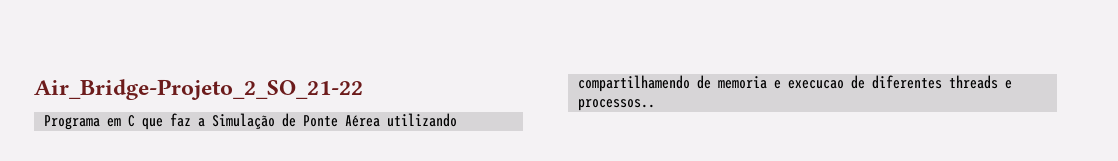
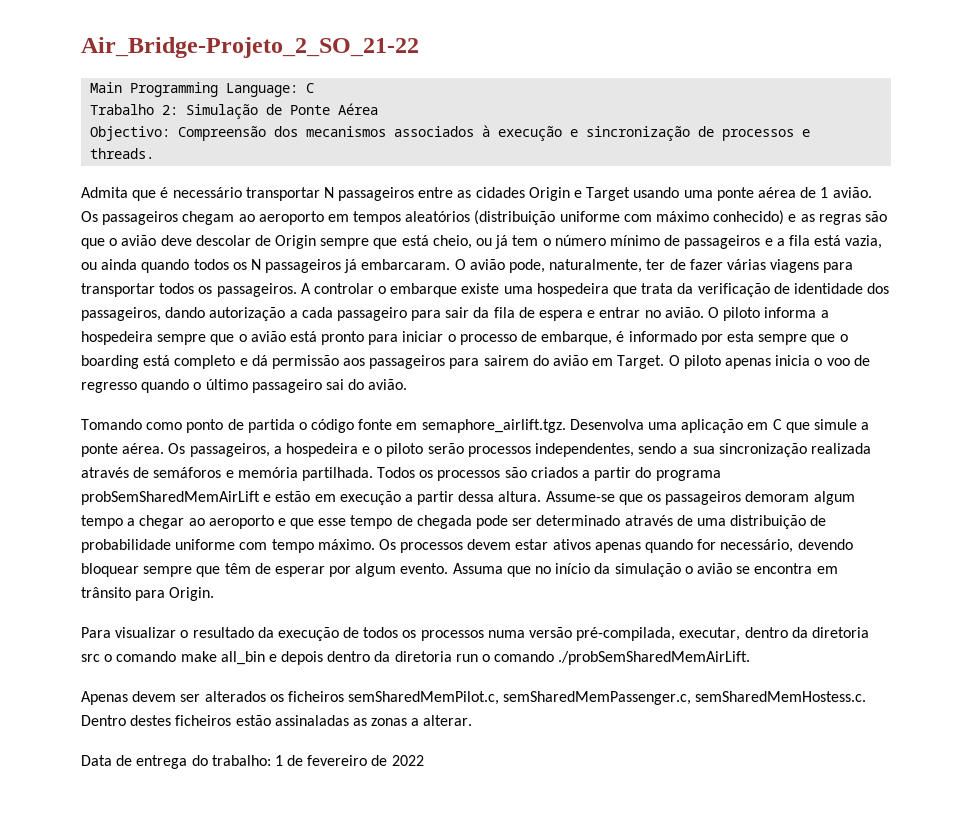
[43,113,457,130] [577,75,1012,92] [577,99,655,111] Programa em C que faz a Simulação de Ponte Aérea utilizando compartilhamendo de memoria e execucao de diferentes threads e processos.. -> [90,82,315,97] [90,103,379,119] [90,125,811,141] [90,148,155,159] [81,187,872,201] [81,210,887,225] [81,235,883,249] [81,259,854,273] [81,283,890,297] [81,307,829,321] [81,331,848,345] [81,355,870,369] [81,379,408,393] [81,419,870,433] [81,443,871,457] [81,467,721,481] [81,491,855,505] [81,515,827,529] [81,539,853,553] [81,563,838,577] [81,587,215,601] [81,627,869,641] [81,651,751,665] [81,691,867,705] [81,715,473,726] [81,755,424,769] Main Programming Language: C // Trabalho 2: Simulação de Ponte Aérea // Objectivo: Compreensão dos mecanismos associados à execução e sincronização de processos e threads. // Admita que é necessário transportar N passageiros entre as cidades Origin e Target usando uma ponte aérea de 1 avião. Os passageiros chegam ao aeroporto em tempos aleatórios (distribuição uniforme com máximo conhecido) e as regras são que o avião deve descolar de Origin sempre que está cheio, ou já tem o número mínimo de passageiros e a fila está vazia, ou ainda quando todos os N passageiros já embarcaram. O avião pode, naturalmente, ter de fazer várias viagens para transportar todos os passageiros. A controlar o embarque existe uma hospedeira que trata da verificação de identidade dos passageiros, dando autorização a cada passageiro para sair da fila de espera e entrar no avião. O piloto informa a hospedeira sempre que o avião está pronto para iniciar o processo de embarque, é informado por esta sempre que o boarding está completo e dá permissão aos passageiros para sairem do avião em Target. O piloto apenas inicia o voo de regresso quando o último passageiro sai do avião. // Tomando como ponto de partida o código fonte em semaphore_airlift.tgz. Desenvolva uma aplicação em C que simule a ponte aérea. Os passageiros, a hospedeira e o piloto serão processos independentes, sendo a sua sincronização realizada através de semáforos e memória partilhada. Todos os processos são criados a partir do programa probSemSharedMemAirLift e estão em execução a partir dessa altura. Assume-se que os passageiros demoram algum tempo a chegar ao aeroporto e que esse tempo de chegada pode ser determinado através de uma distribuição de probabilidade uniforme com tempo máximo. Os processos devem estar ativos apenas quando for necessário, devendo bloquear sempre que têm de esperar por algum evento. Assuma que no início da simulação o avião se encontra em trânsito para Origin. // Para visualizar o resultado da execução de todos os processos numa versão pré-compilada, executar, dentro da diretoria src o comando make all_bin e depois dentro da diretoria run o comando ./probSemSharedMemAirLift. // Apenas devem ser alterados os ficheiros semSharedMemPilot.c, semSharedMemPassenger.c, semSharedMemHostess.c. Dentro destes ficheiros estão assinaladas as zonas a alterar. // Data de entrega do trabalho: 1 de fevereiro de 2022

